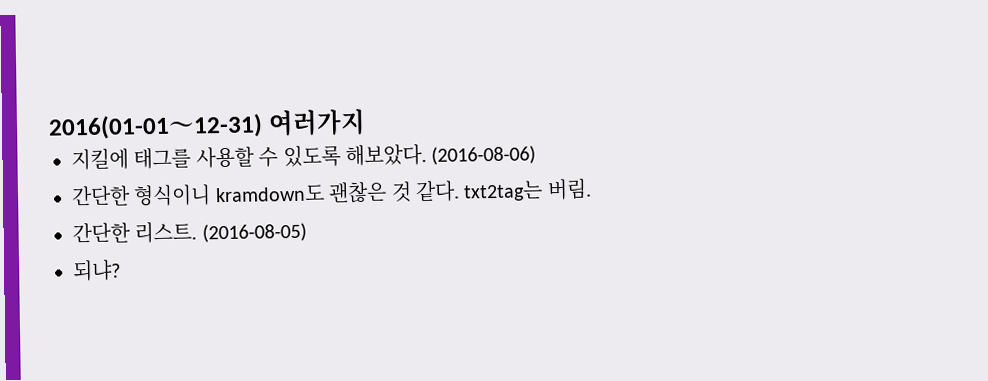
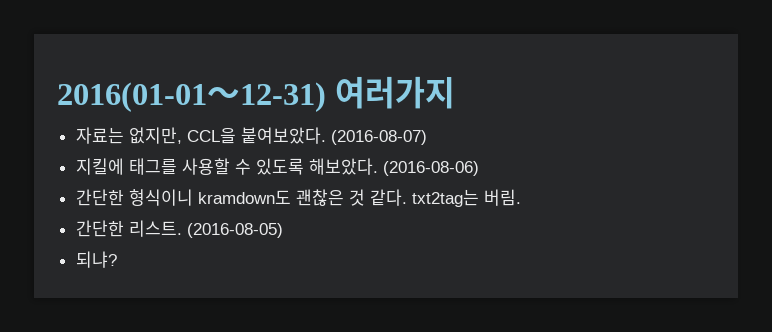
(366, 122) none -> [75,127,427,145] // 자료는 없지만, CCL을 붙여보았다. (2016-08-07)

